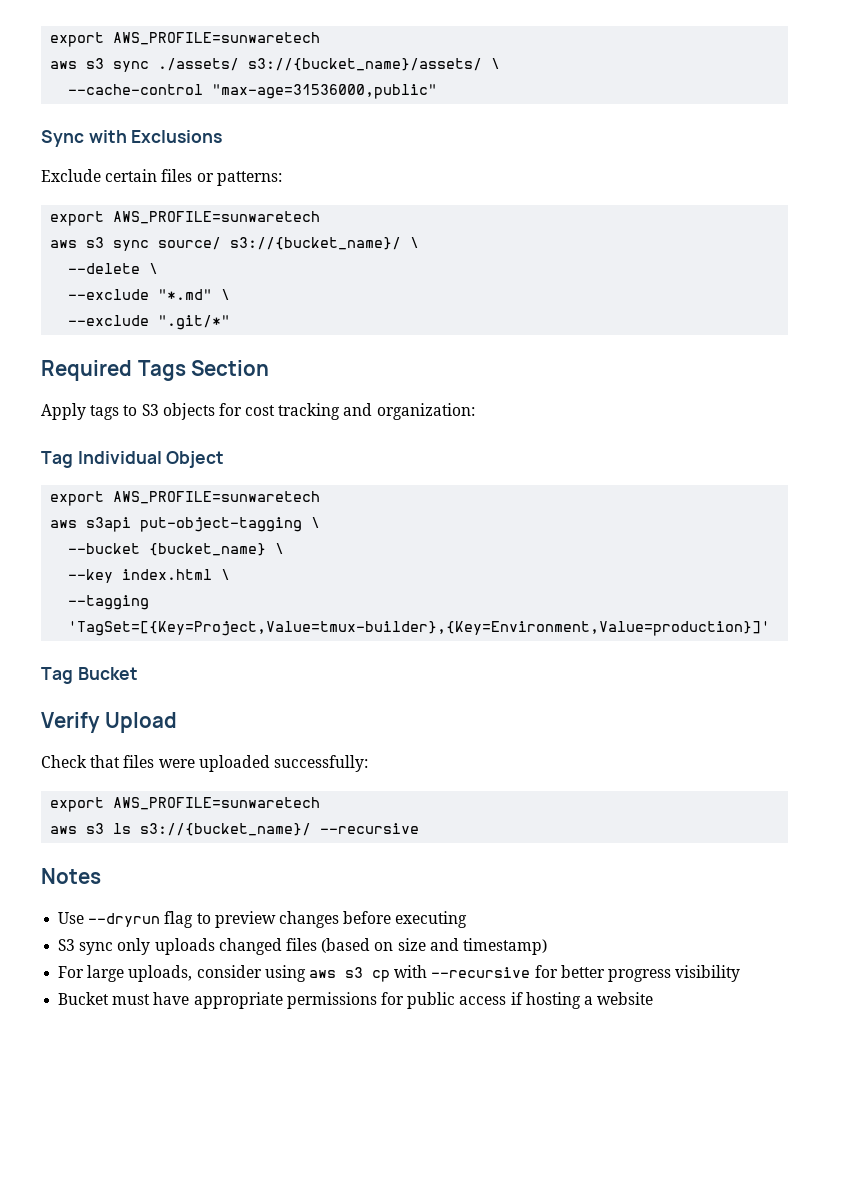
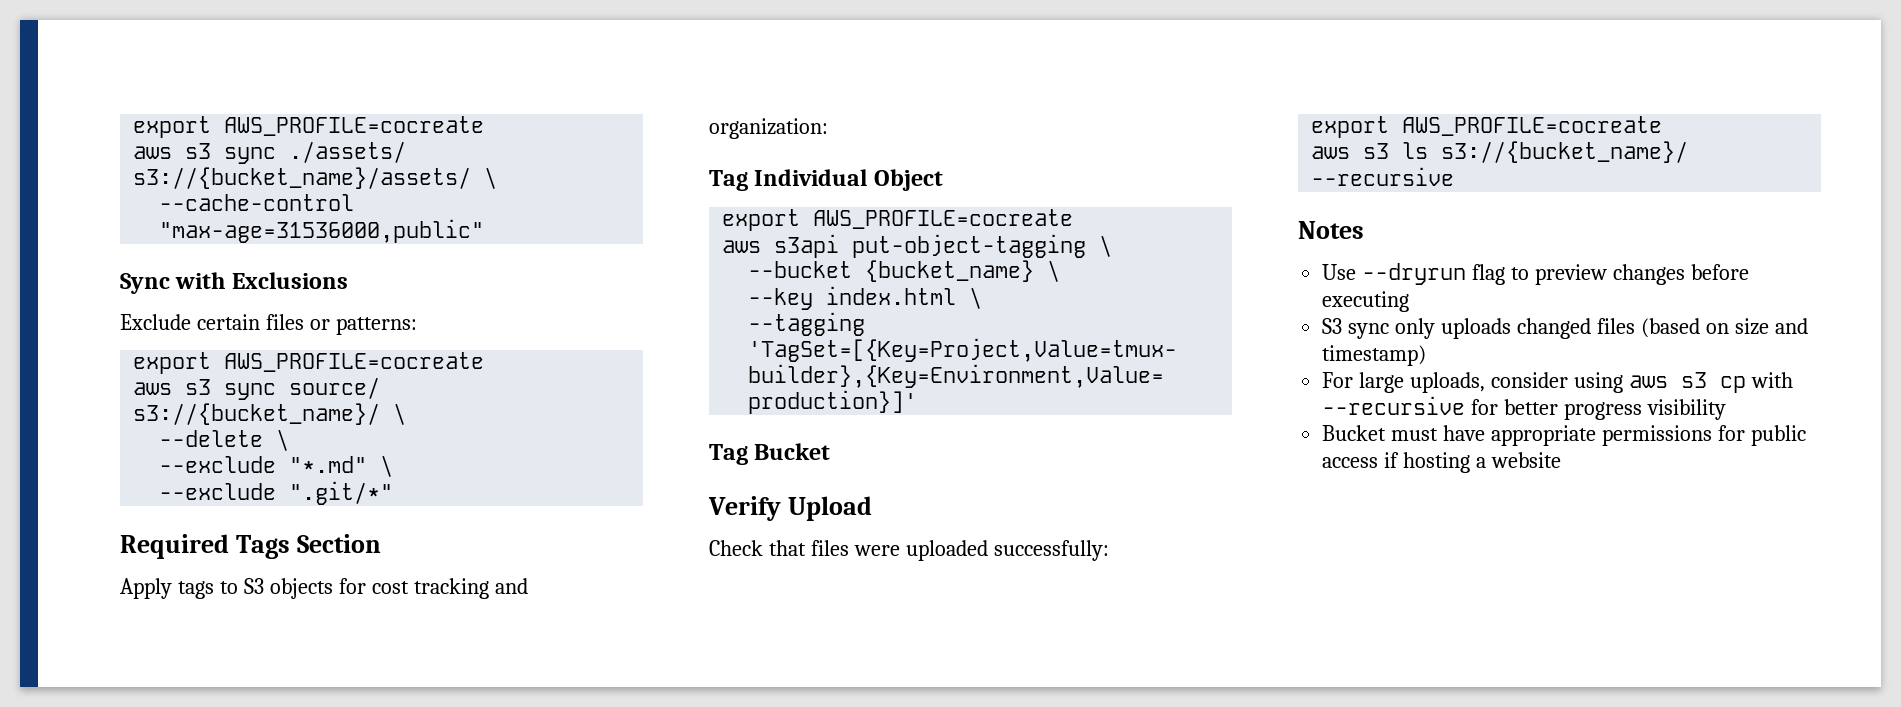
[50,32,321,47] export AWS_PROFILE=sunwaretech -> [133,116,485,138] export AWS_PROFILE=cocreate
[113,211,321,224] AWS_PROFILE=sunwaretech -> [224,352,485,372] AWS_PROFILE=cocreate
[113,491,321,504] AWS_PROFILE=sunwaretech -> [813,209,1074,229] AWS_PROFILE=cocreate
[113,797,321,810] AWS_PROFILE=sunwaretech -> [1402,116,1663,136] AWS_PROFILE=cocreate

